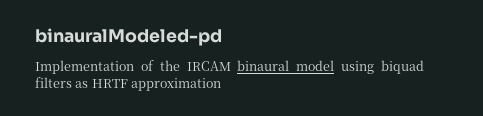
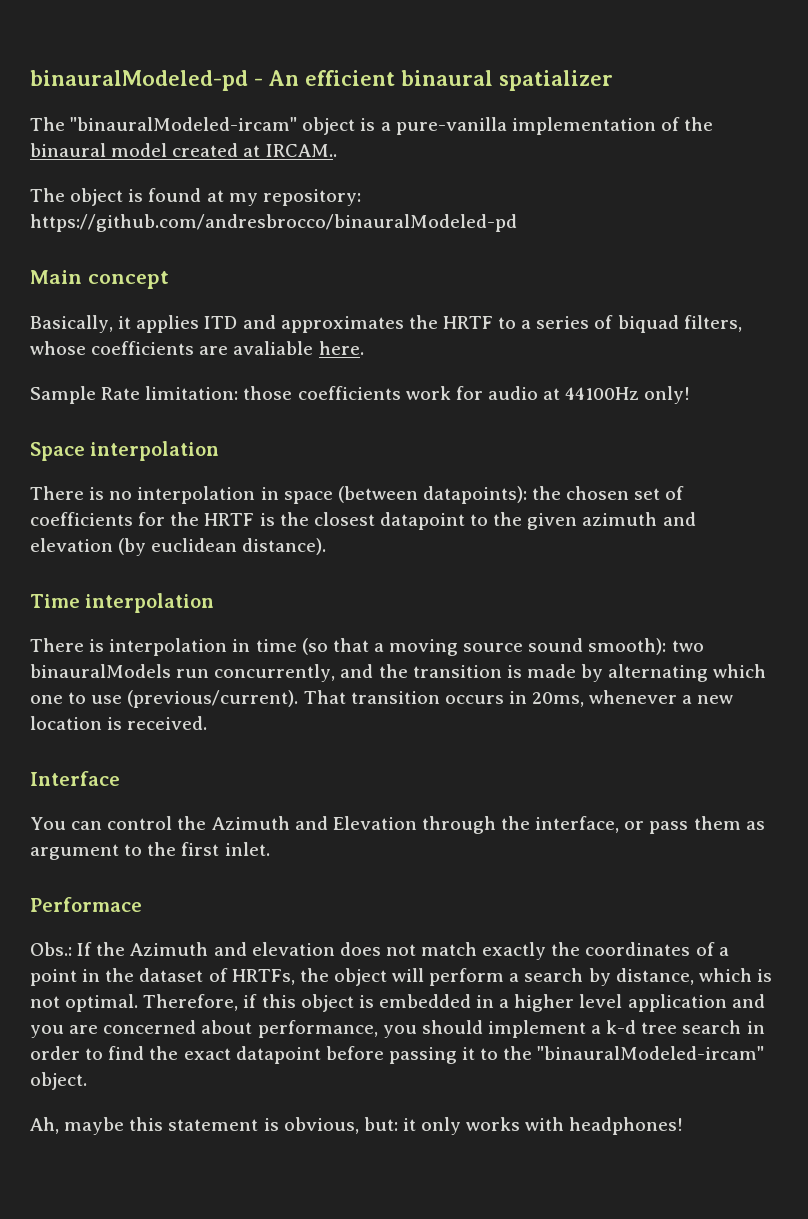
[35,60,134,74] // Implementation -> [254,70,613,91] [30,117,656,135] - An efficient binaural spatializer // The "binauralModeled-ircam" object is a pure-vanilla implementation
[186,61,231,71] IRCAM -> (714, 124) none
[341,60,424,74] [35,77,222,91] using biquad filters as HRTF approximation -> [172,143,337,157] [30,188,361,206] [30,214,517,232] [30,270,169,289] [30,315,742,333] [30,341,364,355] [30,386,691,404] [30,441,220,461] [30,486,685,504] [30,512,696,530] [30,538,327,556] [30,593,215,613] [30,638,704,656] [30,664,767,682] [30,690,734,708] [30,716,208,730] [30,771,120,786] [30,816,765,834] [30,842,270,860] [30,897,142,912] [30,942,729,960] [30,968,772,986] [30,994,765,1012] [30,1020,765,1038] [30,1046,765,1064] [30,1072,87,1090] [30,1117,684,1135] created at IRCAM.. // The object is found at my repository: https://github.com/andresbrocco/binauralModeled-pd // Main concept // Basically, it applies ITD and approximates the HRTF to a series of biquad filters, whose coefficients are avaliable here. // Sample Rate limitation: those coefficients work for audio at 44100Hz only! // Space interpolation // There is no interpolation in space (between datapoints): the chosen set of coefficients for the HRTF is the closest datapoint to the given azimuth and elevation (by euclidean distance). // Time interpolation // There is interpolation in time (so that a moving source sound smooth): two binauralModels run concurrently, and the transition is made by alternating which one to use (previous/current). That transition occurs in 20ms, whenever a new location is received. // Interface // You can control the Azimuth and Elevation through the interface, or pass them as argument to the first inlet. // Performace // Obs.: If the Azimuth and elevation does not match exactly the coordinates of a point in the dataset of HRTFs, the object will perform a search by distance, which is not optimal. Therefore, if this object is embedded in a higher level application and you are concerned about performance, you should implement a k-d tree search in order to find the exact datapoint before passing it to the "binauralModeled-ircam" object. // Ah, maybe this statement is obvious, but: it only works with headphones!

